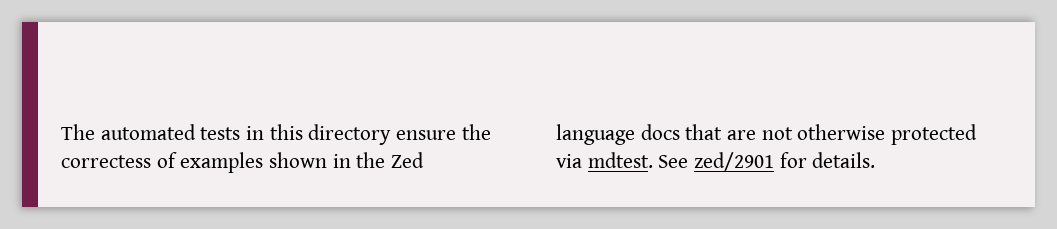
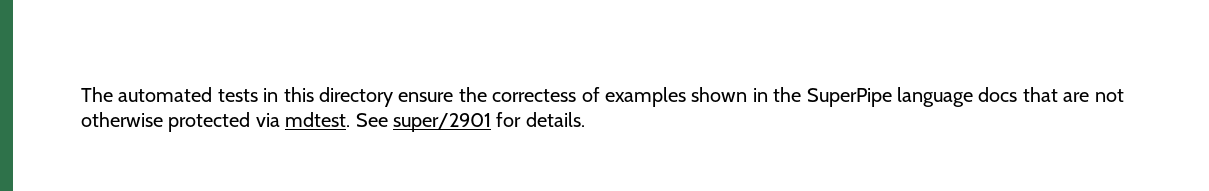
[391,152,425,168] Zed -> [806,88,892,107] SuperPipe
[694,152,775,171] zed/2901 -> [393,113,491,132] super/2901

